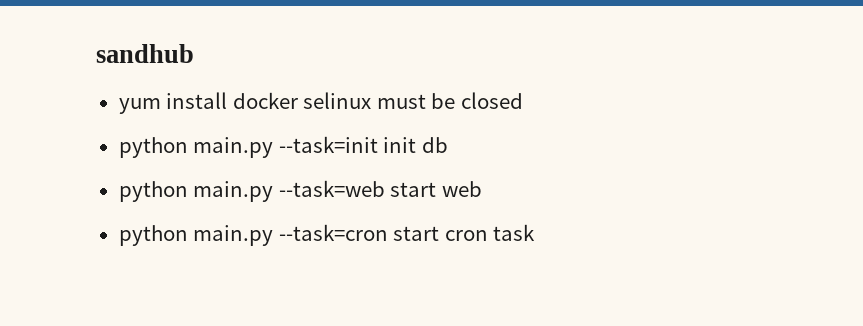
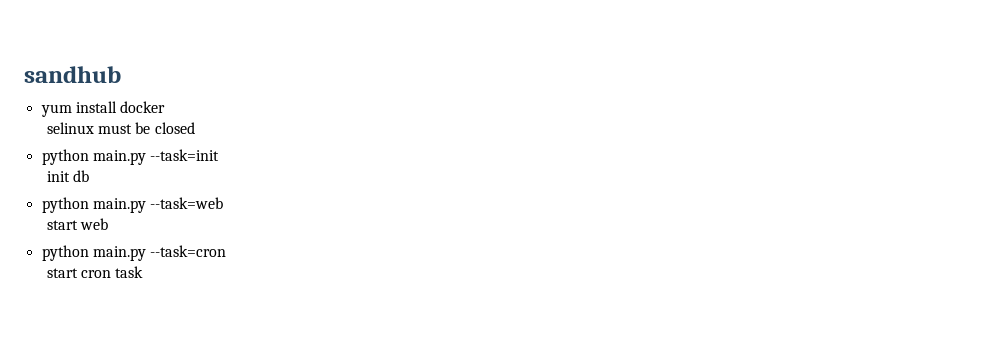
(298, 100) none -> (166, 107) //
(378, 144) none -> (220, 155) //
(385, 188) none -> (224, 203) //
(388, 232) none -> (227, 251) //

